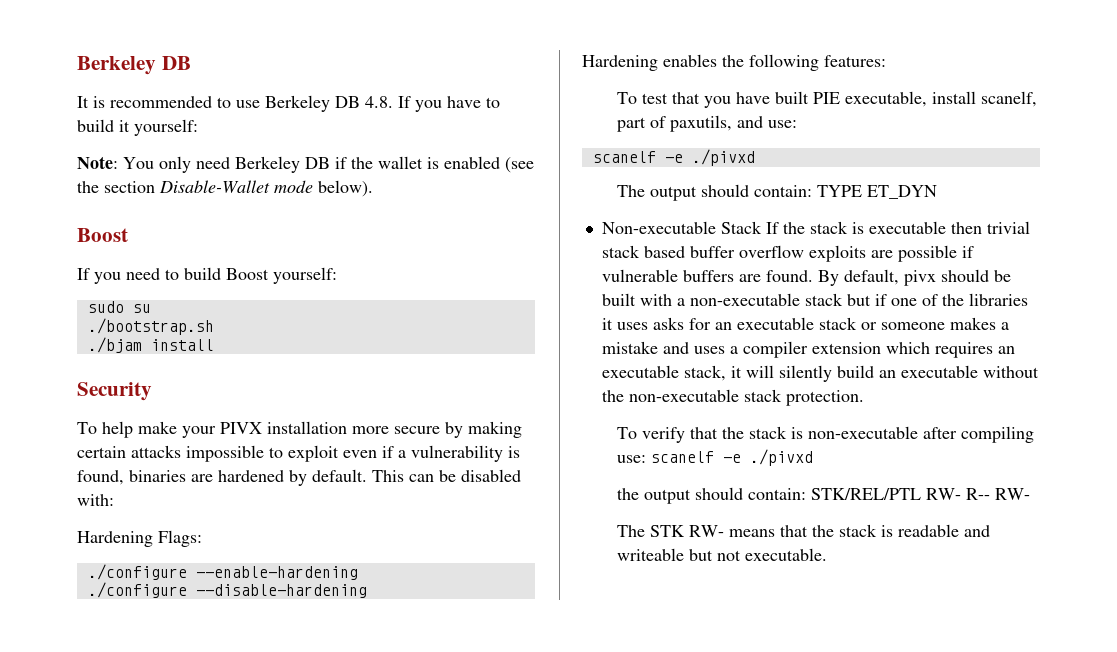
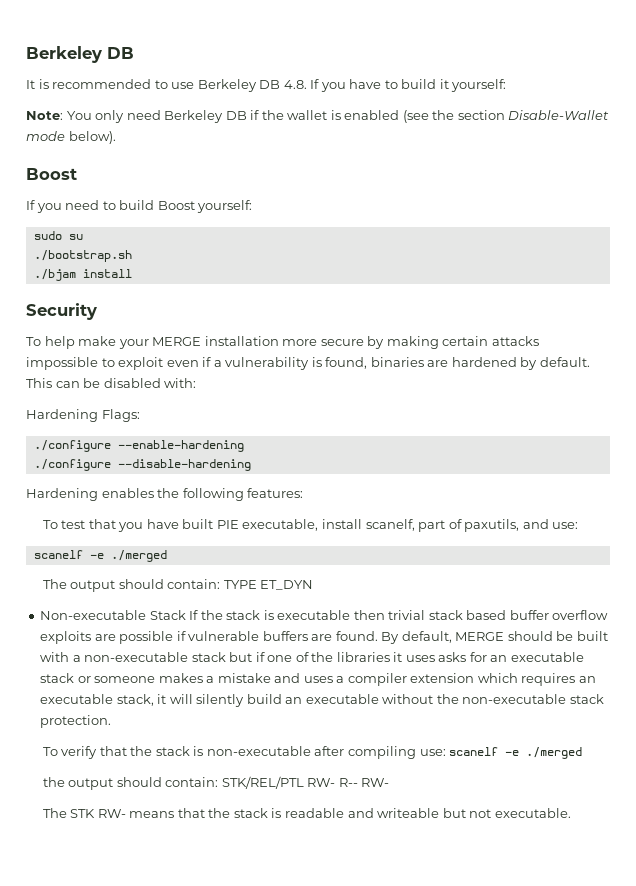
[220,422,262,434] PIVX -> [152,337,202,346] MERGE
[691,149,755,166] ./pivxd -> [110,550,167,562] ./merged
[903,270,936,286] pivx -> [455,632,505,641] MERGE
[750,449,814,466] ./pivxd -> [526,747,583,759] ./merged

